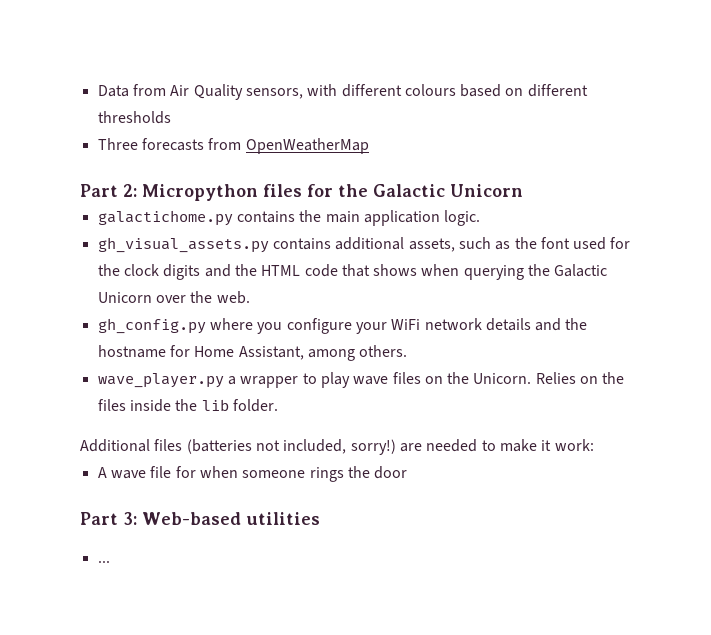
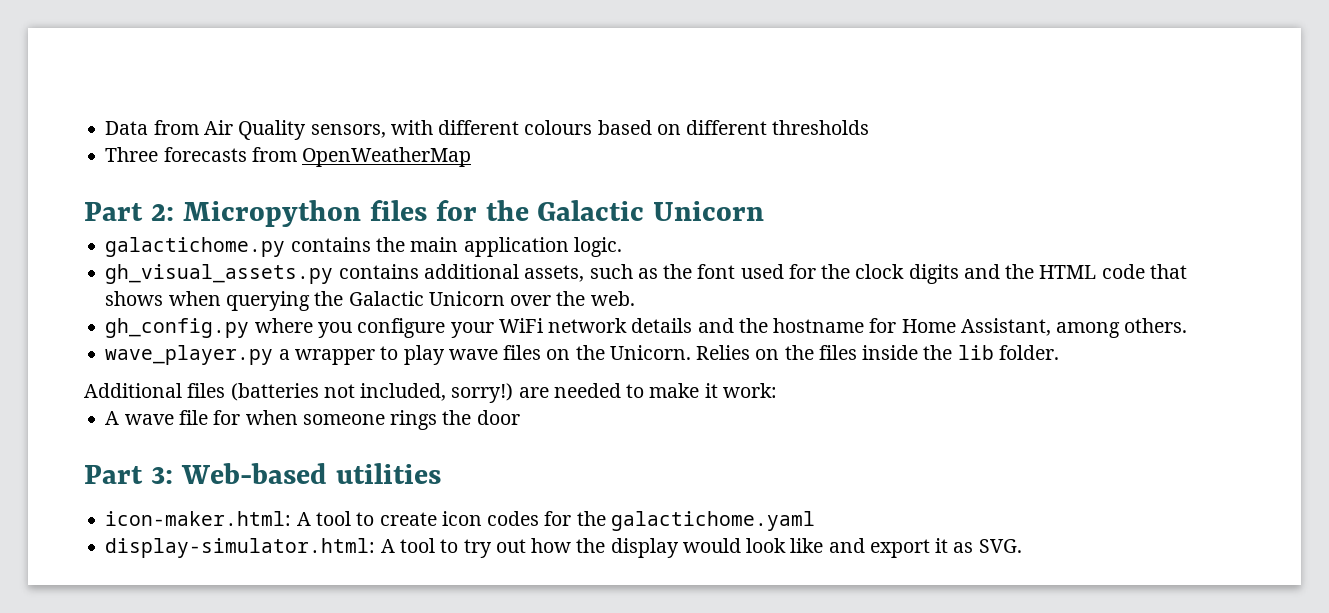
[97,560,110,563] ... -> [105,511,815,531] [105,538,1022,558] icon-maker.html: A tool to create icon codes for the galactichome.yaml // display-simulator.html: A tool to try out how the display would look like and export it as SVG.

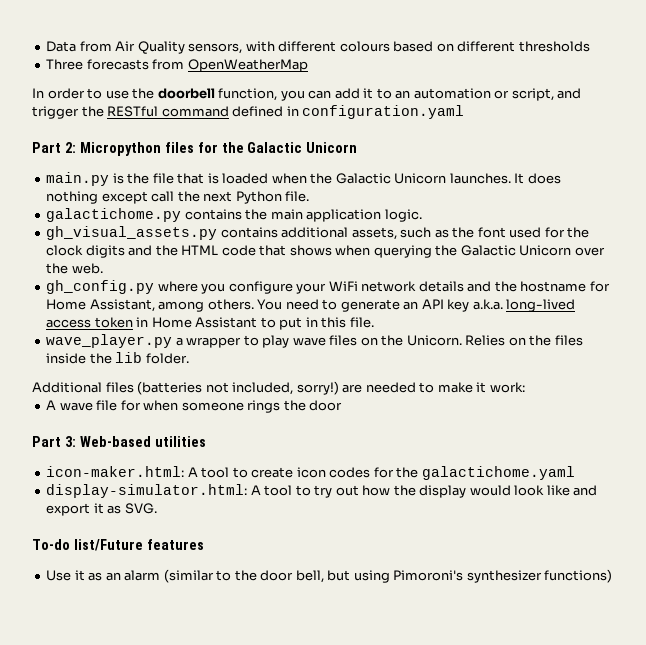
(472, 157) none -> [32,88,582,101] [32,105,465,119] // In order to use the doorbell function, you can add it to an automation or script, and trigger the RESTful command defined in configuration.yaml
(765, 211) none -> [46,172,561,186] [46,191,310,204] // main.py is the file that is loaded when the Galactic Unicorn launches. It does nothing except call the next Python file.
(1188, 325) none -> [257,299,576,312] [46,317,374,330] You need to generate an API key a.k.a. long-lived access token in Home Assistant to put in this file.
(1022, 546) none -> [32,539,204,551] [46,569,613,583] // To-do list/Future features // Use it as an alarm (similar to the door bell, but using Pimoroni's synthesizer functions)

